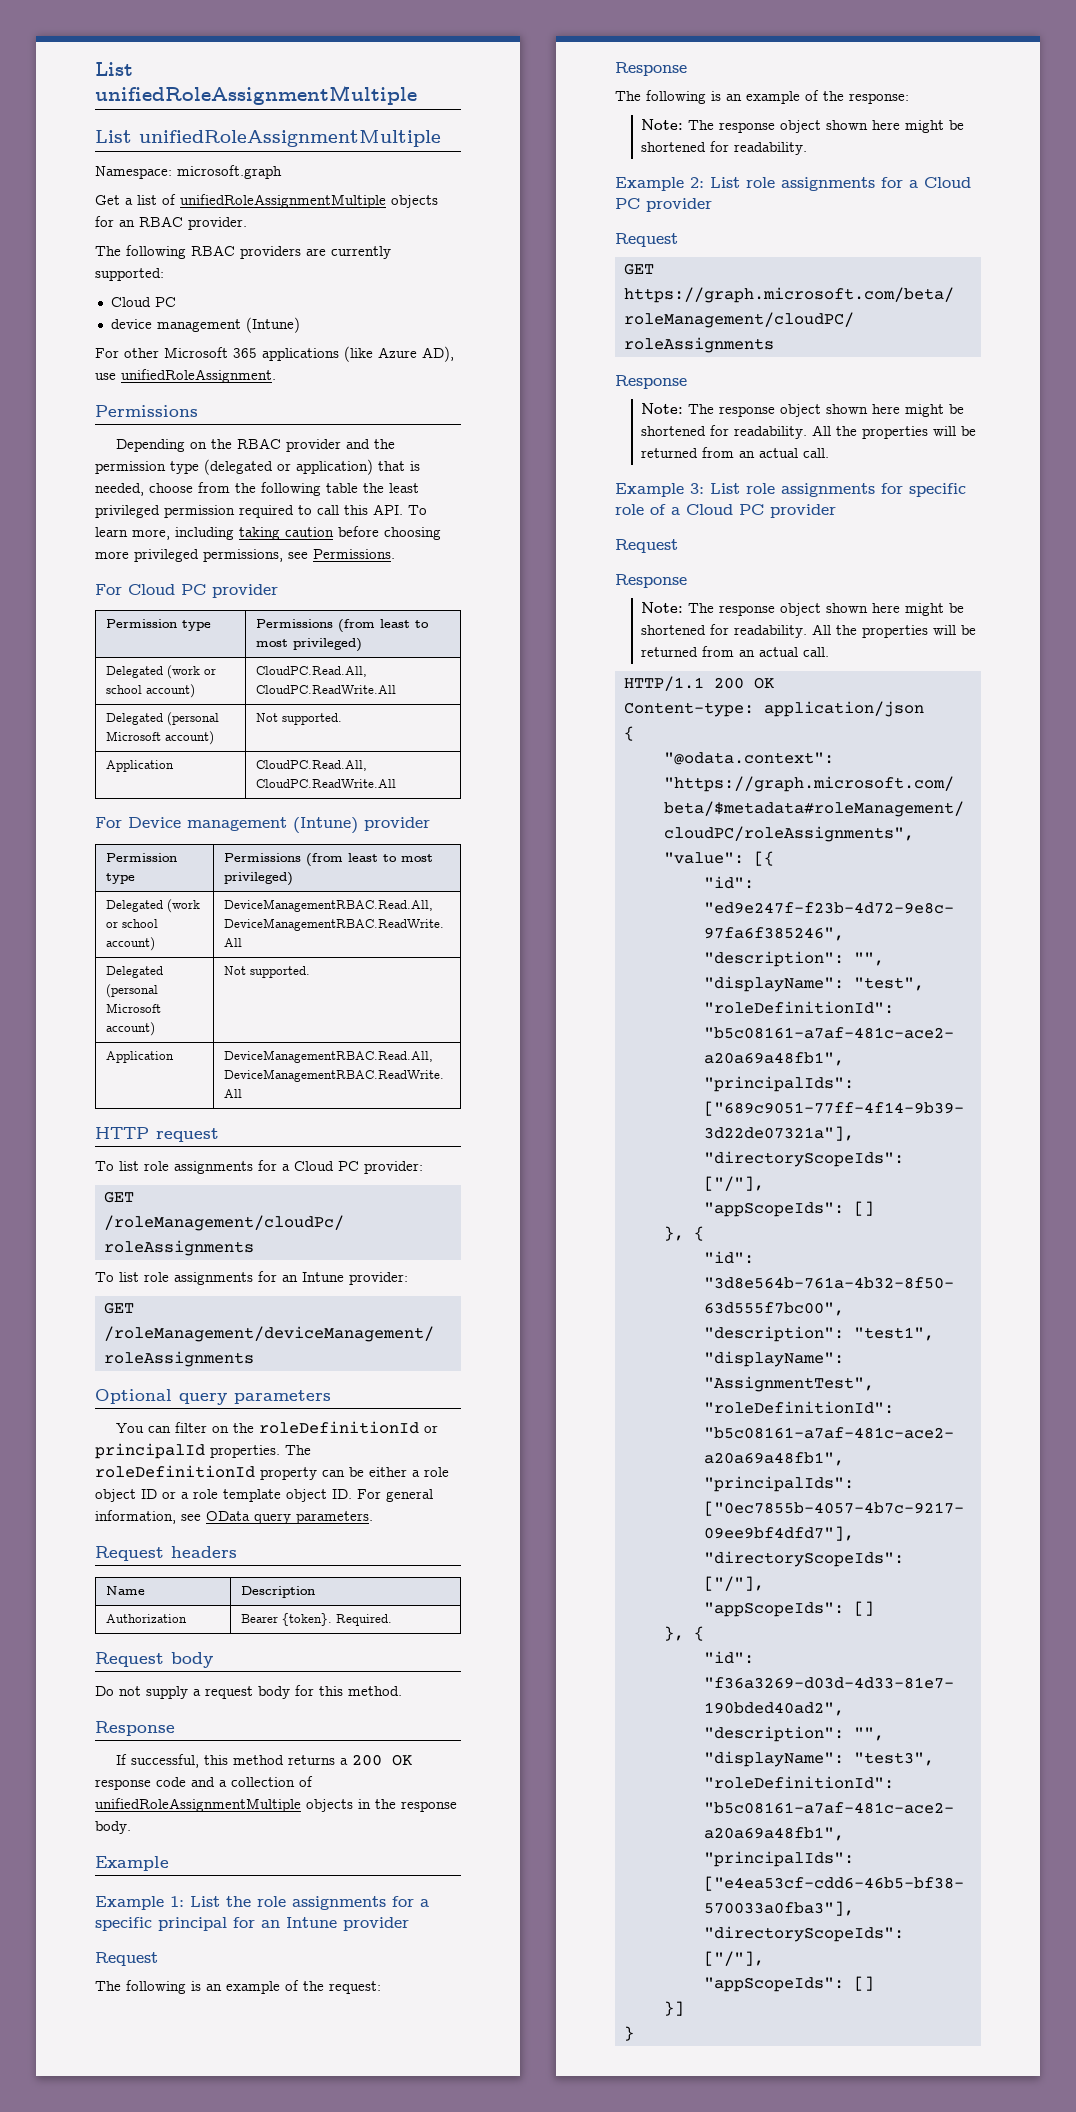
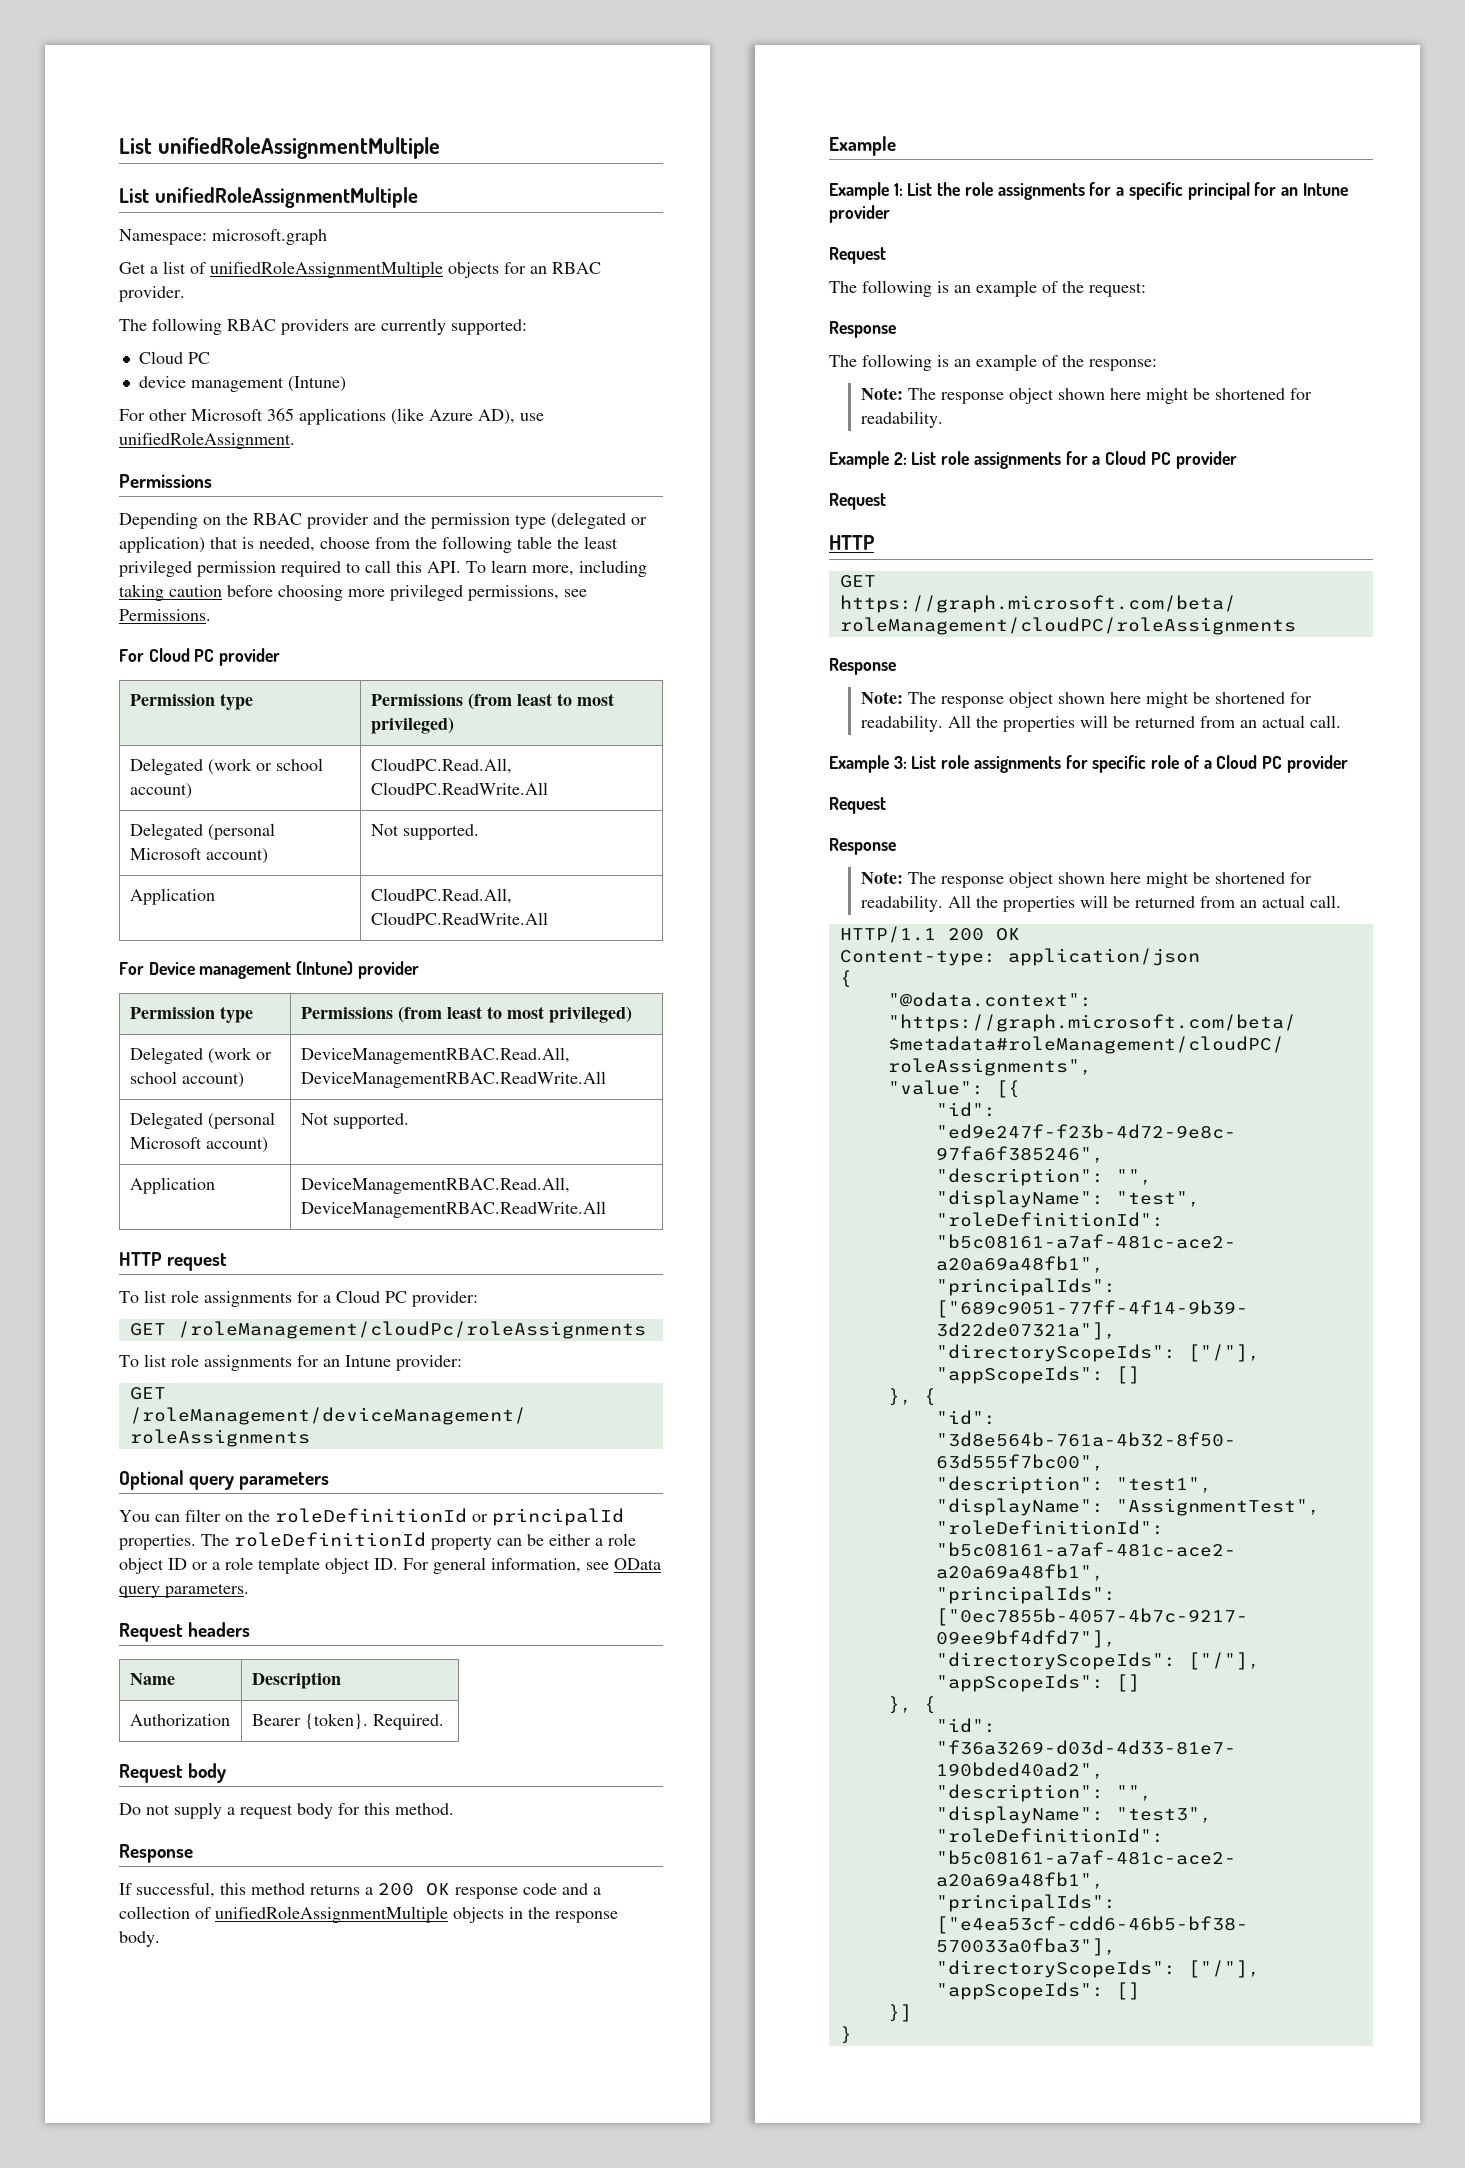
(678, 240) none -> [829,535,874,550] // HTTP

